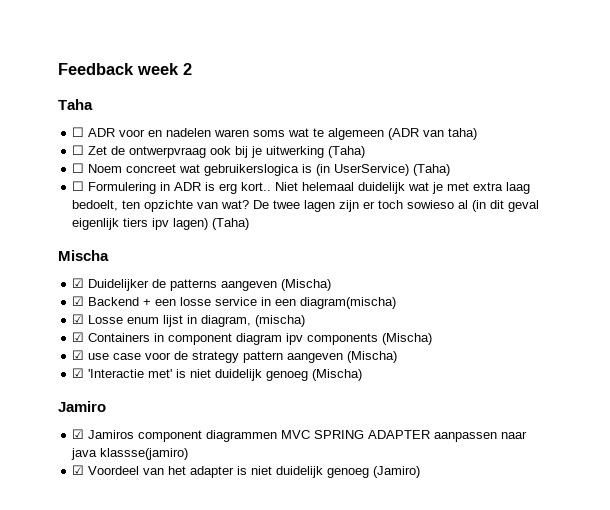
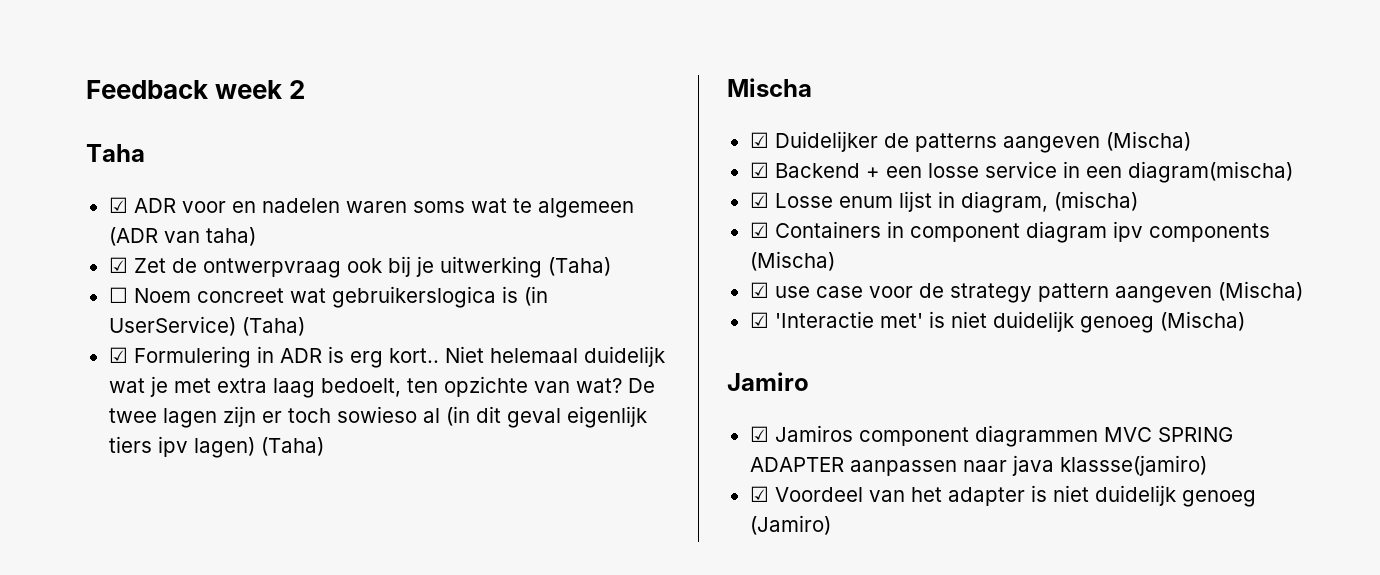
[72,127,85,137] ☐ -> [108,197,128,213] ☑
[72,145,85,155] ☐ -> [108,257,128,273] ☑
[72,181,85,191] ☐ -> [108,347,128,363] ☑

